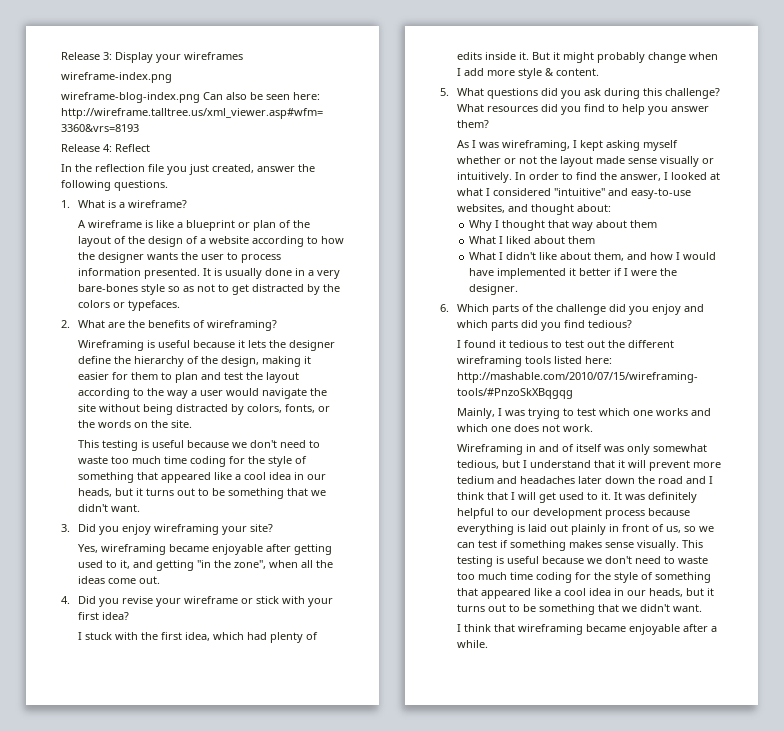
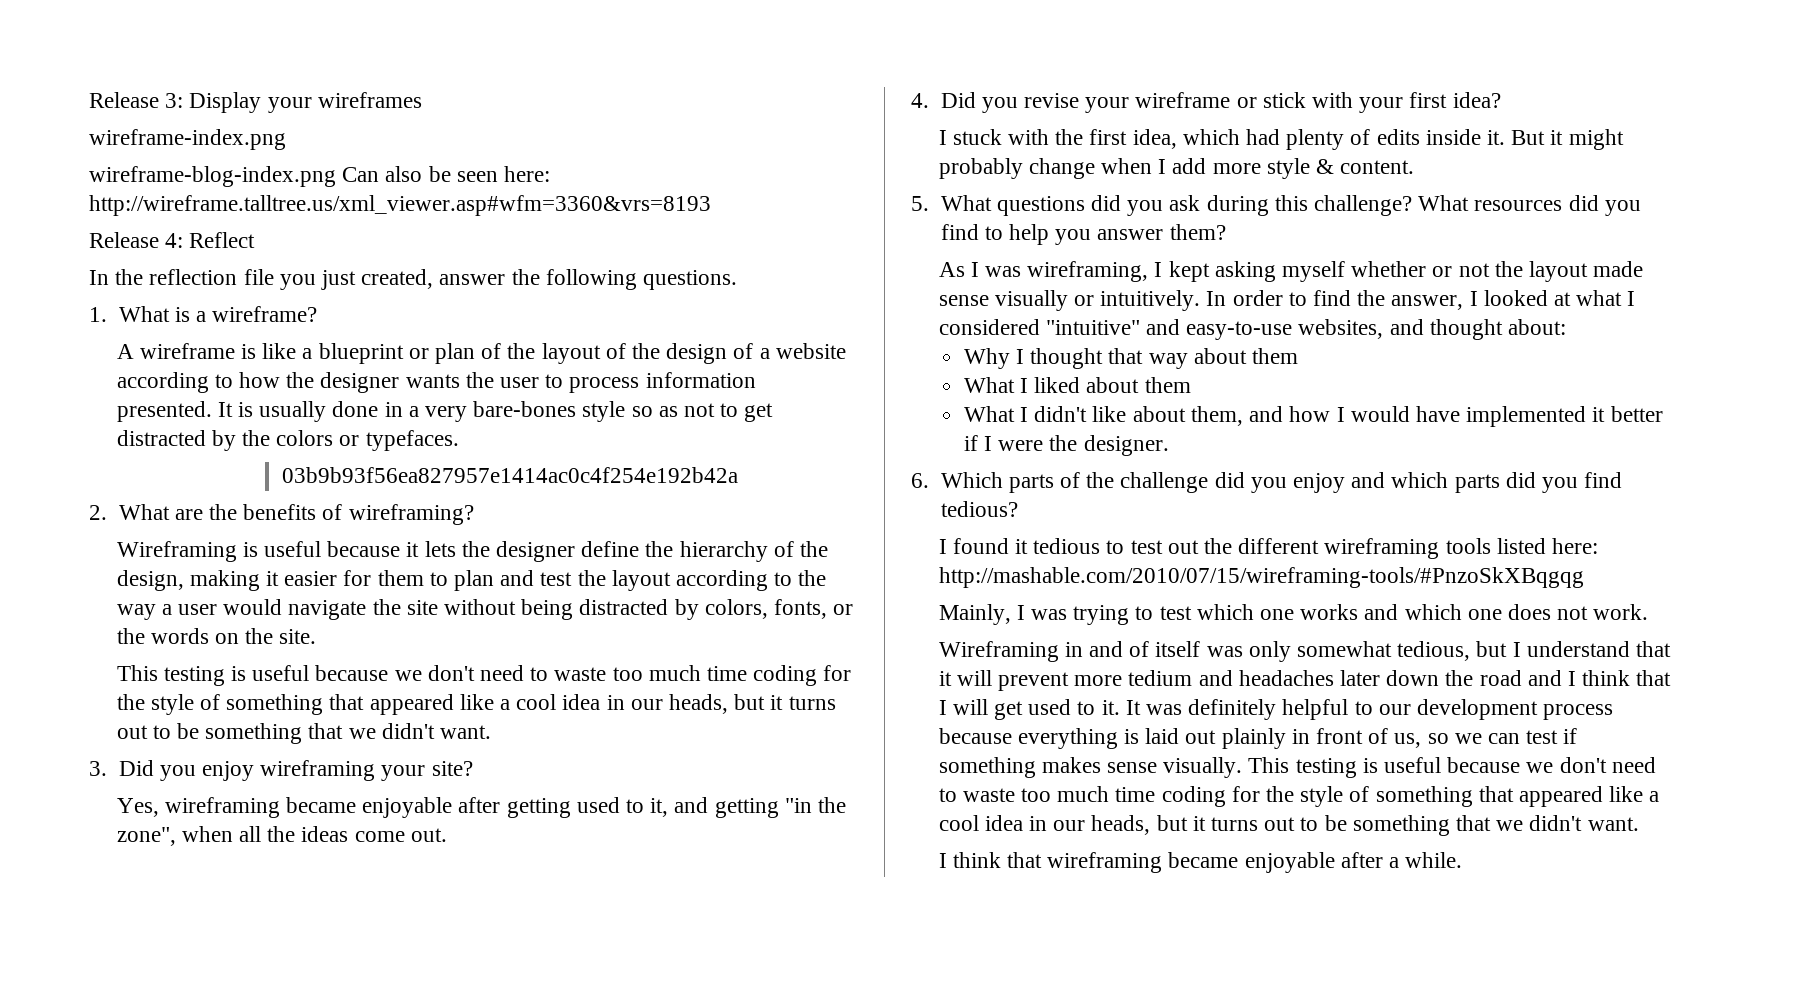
(180, 305) none -> [281,467,738,483] // 03b9b93f56ea827957e1414ac0c4f254e192b42a

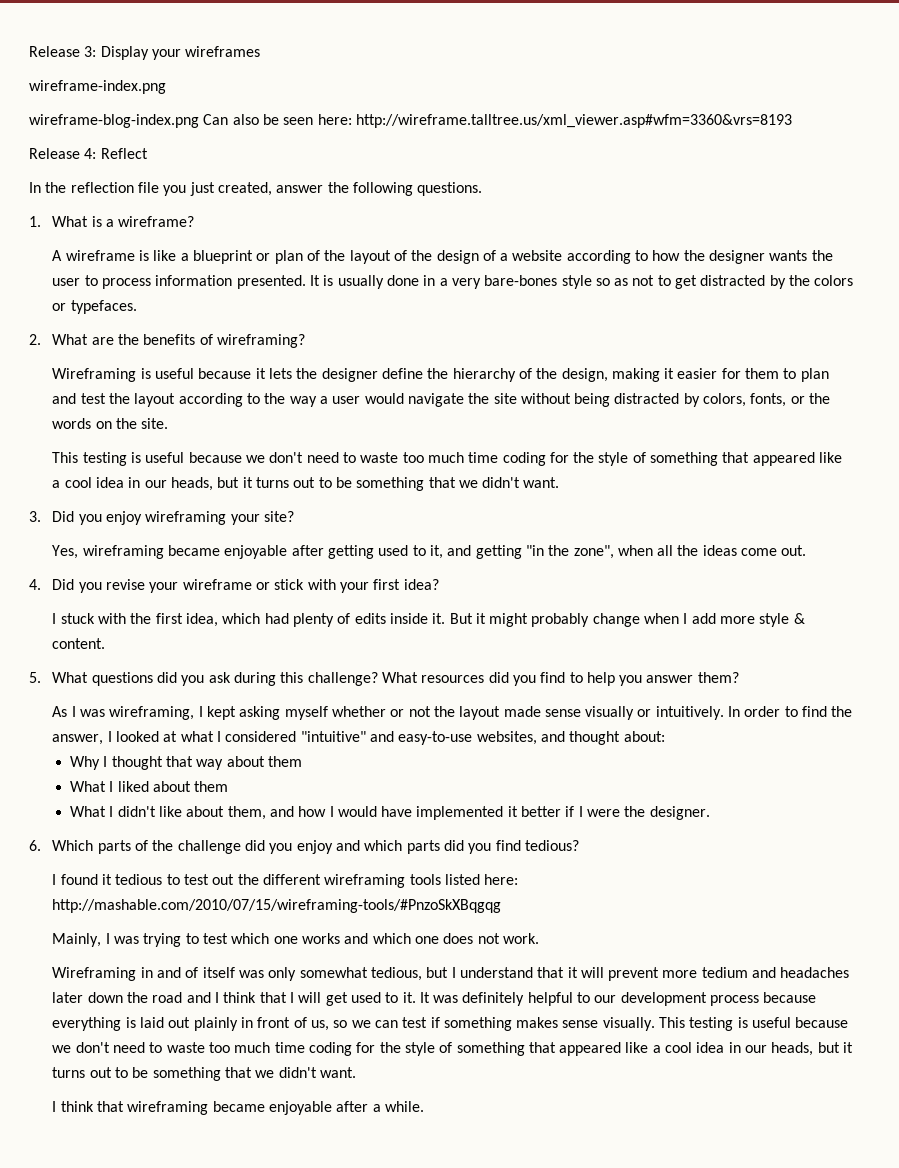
[281,467,738,483] // 03b9b93f56ea827957e1414ac0c4f254e192b42a -> (137, 307) none

